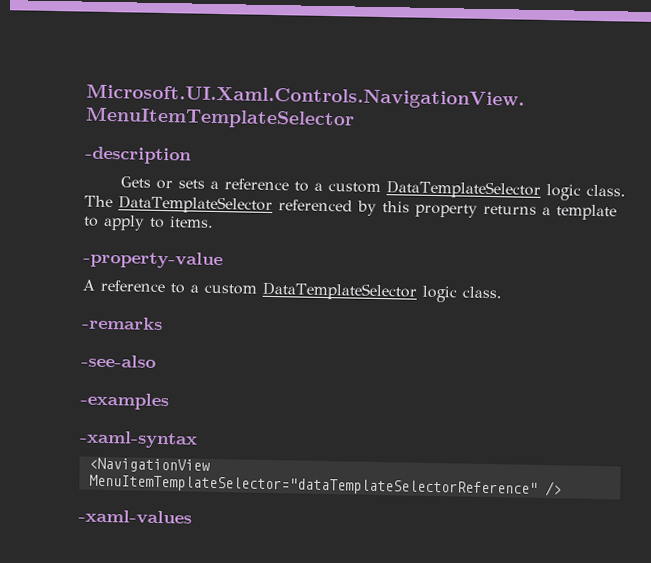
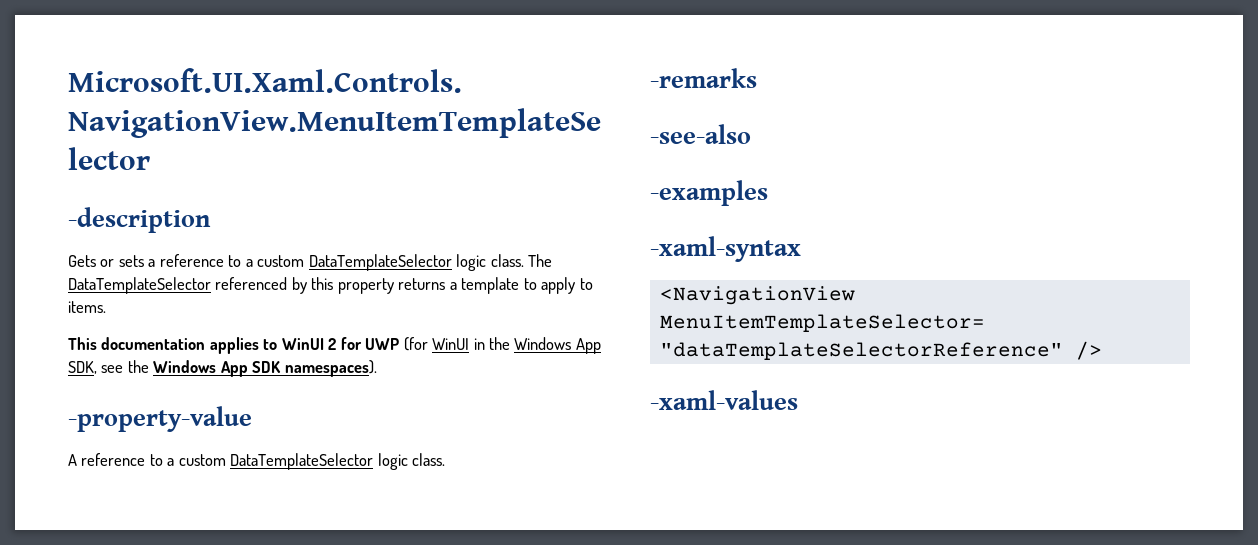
(214, 222) none -> [68,337,601,354] [68,360,377,377] // This documentation applies to WinUI 2 for UWP (for WinUI in the Windows App SDK, see the Windows App SDK namespaces).

